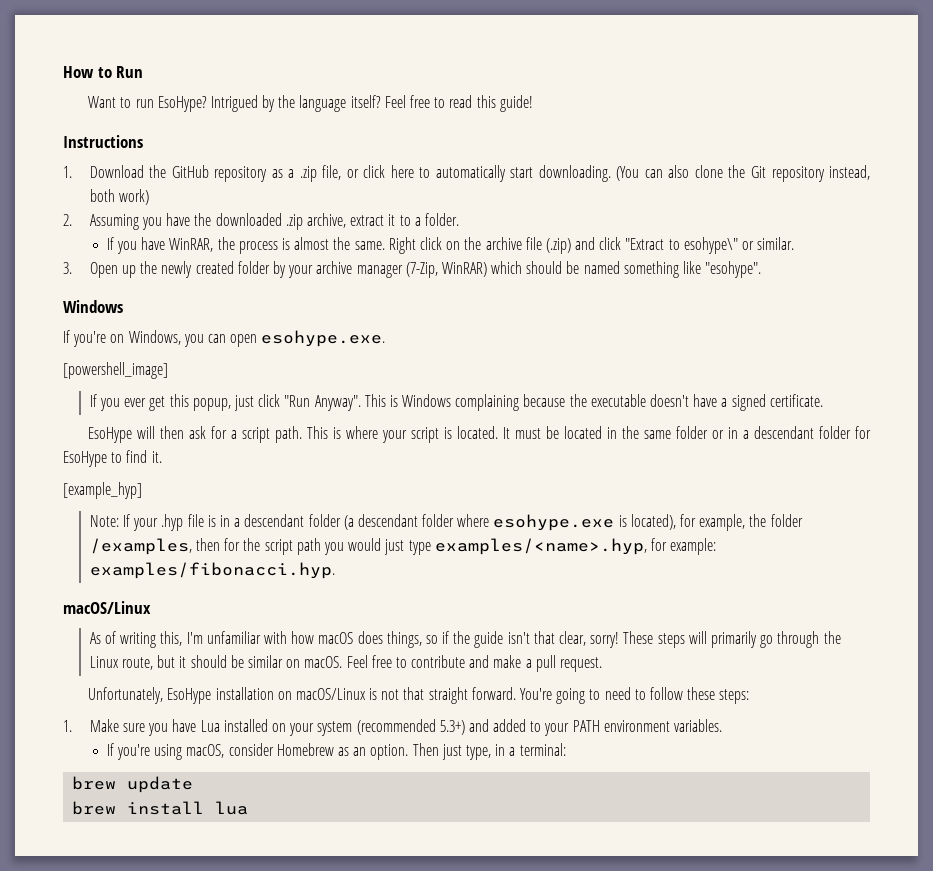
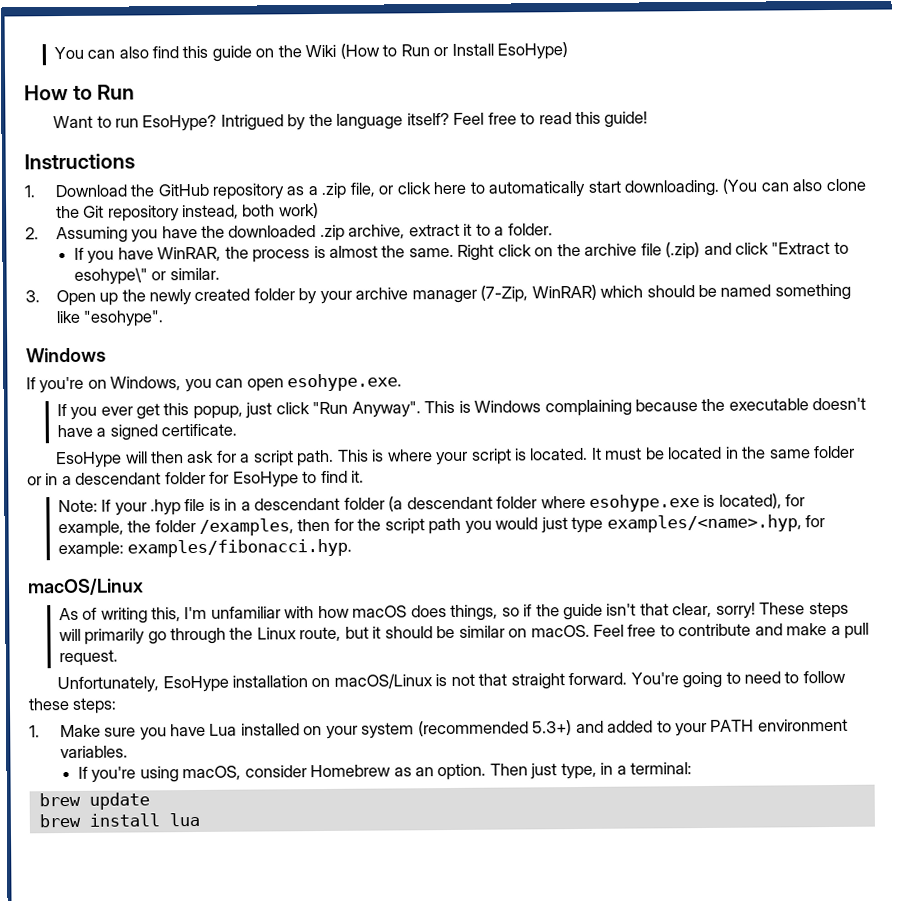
(63, 72) none -> [53,42,569,62] You can also find this guide on the Wiki (How to Run or Install EsoHype) //
[63,362,168,379] // [powershell_image] -> (403, 382) none
[63,482,142,499] // [example_hyp] -> (365, 476) none

